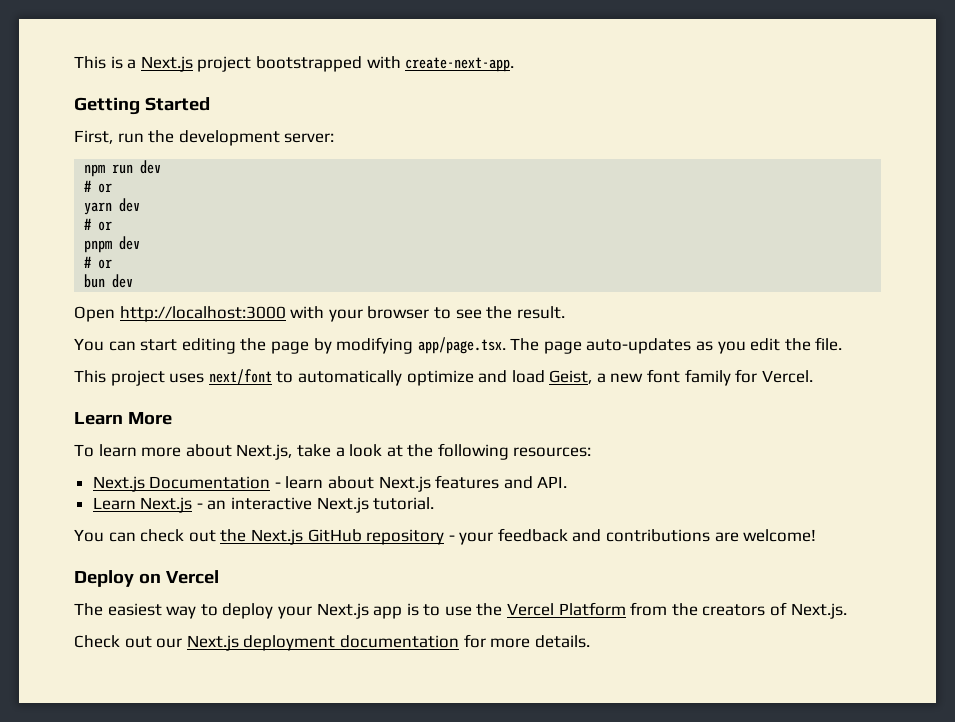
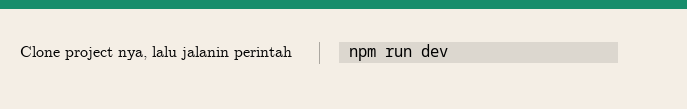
[74,56,515,72] [74,97,210,115] [74,130,335,146] [84,160,162,177] [84,180,113,193] [84,198,141,215] [84,218,113,231] [84,236,141,253] [84,256,113,269] [84,274,134,288] [74,306,565,322] [74,337,843,354] [74,369,813,386] [74,412,172,425] [74,443,592,460] [92,475,568,492] [92,497,435,513] [74,528,817,545] [74,570,219,587] [74,602,847,619] [74,634,590,651] This is a Next.js project bootstrapped with create-next-app. // Getting Started // First, run the development server: // npm run dev // # or // yarn dev // # or // pnpm dev // # or // bun dev // Open http://localhost:3000 with your browser to see the result. // You can start editing the page by modifying app/page.tsx. The page auto-updates as you edit the file. // This project uses next/font to automatically optimize and load Geist, a new font family for Vercel. // Learn More // To learn more about Next.js, take a look at the following resources: // Next.js Documentation - learn about Next.js features and API. // Learn Next.js - an interactive Next.js tutorial. // You can check out the Next.js GitHub repository - your feedback and contributions are welcome! // Deploy on Vercel // The easiest way to deploy your Next.js app is to use the Vercel Platform from the creators of Next.js. // Check out our Next.js deployment documentation for more details. -> [20,46,292,60] [348,44,448,61] Clone project nya, lalu jalanin perintah // npm run dev

